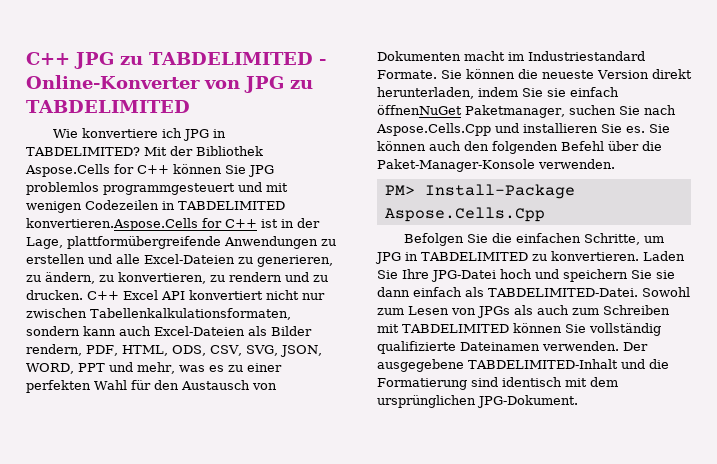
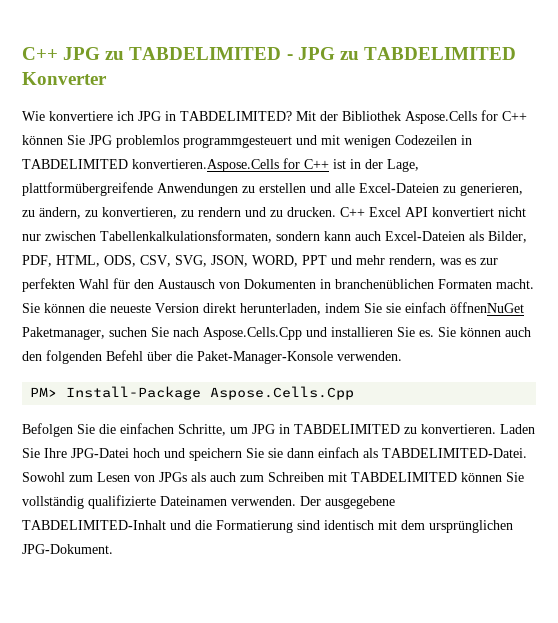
[26,75,313,93] [26,100,190,113] Online-Konverter von JPG zu TABDELIMITED -> [297,47,516,60] [22,72,107,85] JPG zu TABDELIMITED Konverter
[271,326,312,336] [26,344,82,356] Bilder rendern, -> [488,231,527,243] Bilder,
[137,362,282,374] mehr, was es zu einer -> [356,255,498,267] mehr rendern, was es zur
[464,51,645,61] [377,70,437,79] macht im Industriestandard Formate. -> [320,279,534,289] in branchenüblichen Formaten macht.

